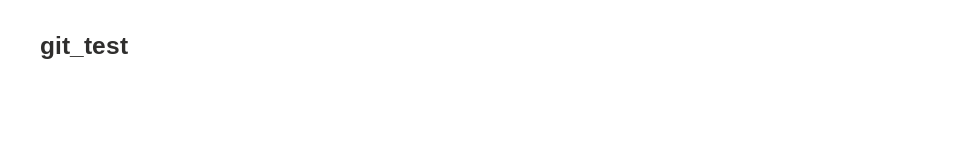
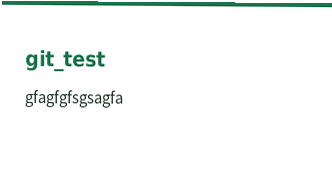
(128, 47) none -> [24,89,123,108] // gfagfgfsgsagfa

